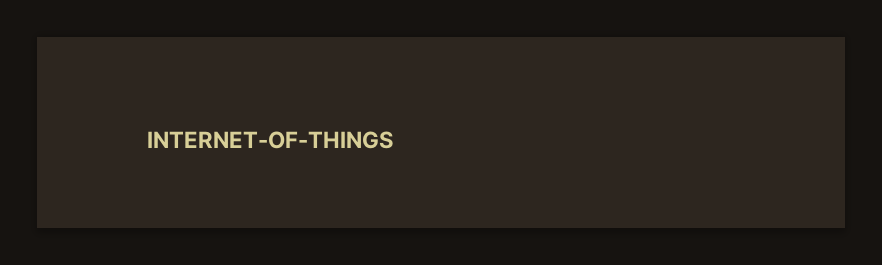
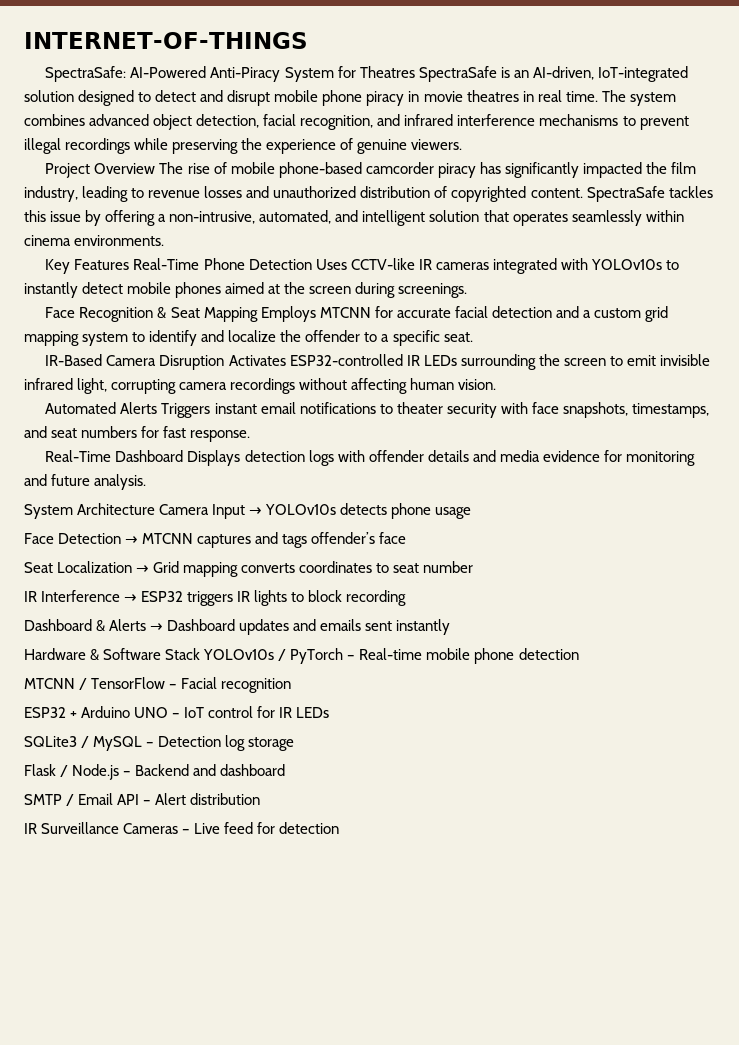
(393, 140) none -> [45,66,688,82] [24,90,676,106] [24,114,689,130] [24,138,463,154] [45,162,697,178] [24,186,713,202] [24,210,684,226] [24,235,165,246] [45,258,679,274] [24,282,468,298] [45,306,669,322] [24,330,473,346] [45,354,710,370] [24,378,497,394] [45,402,709,418] [24,426,251,442] [45,450,695,466] [24,474,147,490] [24,503,472,519] [24,532,407,548] [24,561,474,577] [24,590,407,606] [24,619,451,635] [24,648,579,664] [24,677,292,693] [24,706,330,718] [24,735,295,751] [24,764,286,780] [24,793,261,806] [24,822,340,834] // SpectraSafe: AI-Powered Anti-Piracy System for Theatres SpectraSafe is an AI-driven, IoT-integrated solution designed to detect and disrupt mobile phone piracy in movie theatres in real time. The system combines advanced object detection, facial recognition, and infrared interference mechanisms to prevent illegal recordings while preserving the experience of genuine viewers. // Project Overview The rise of mobile phone-based camcorder piracy has significantly impacted the film industry, leading to revenue losses and unauthorized distribution of copyrighted content. SpectraSafe tackles this issue by offering a non-intrusive, automated, and intelligent solution that operates seamlessly within cinema environments. // Key Features Real-Time Phone Detection Uses CCTV-like IR cameras integrated with YOLOv10s to instantly detect mobile phones aimed at the screen during screenings. // Face Recognition & Seat Mapping Employs MTCNN for accurate facial detection and a custom grid mapping system to identify and localize the offender to a specific seat. // IR-Based Camera Disruption Activates ESP32-controlled IR LEDs surrounding the screen to emit invisible infrared light, corrupting camera recordings without affecting human vision. // Automated Alerts Triggers instant email notifications to theater security with face snapshots, timestamps, and seat numbers for fast response. // Real-Time Dashboard Displays detection logs with offender details and media evidence for monitoring and future analysis. // System Architecture Camera Input → YOLOv10s detects phone usage // Face Detection → MTCNN captures and tags offender’s face // Seat Localization → Grid mapping converts coordinates to seat number // IR Interference → ESP32 triggers IR lights to block recording // Dashboard & Alerts → Dashboard updates and emails sent instantly // Hardware & Software Stack YOLOv10s / PyTorch – Real-time mobile phone detection // MTCNN / TensorFlow – Facial recognition // ESP32 + Arduino UNO – IoT control for IR LEDs // SQLite3 / MySQL – Detection log storage // Flask / Node.js – Backend and dashboard // SMTP / Email API – Alert distribution // IR Surveillance Cameras – Live feed for detection

